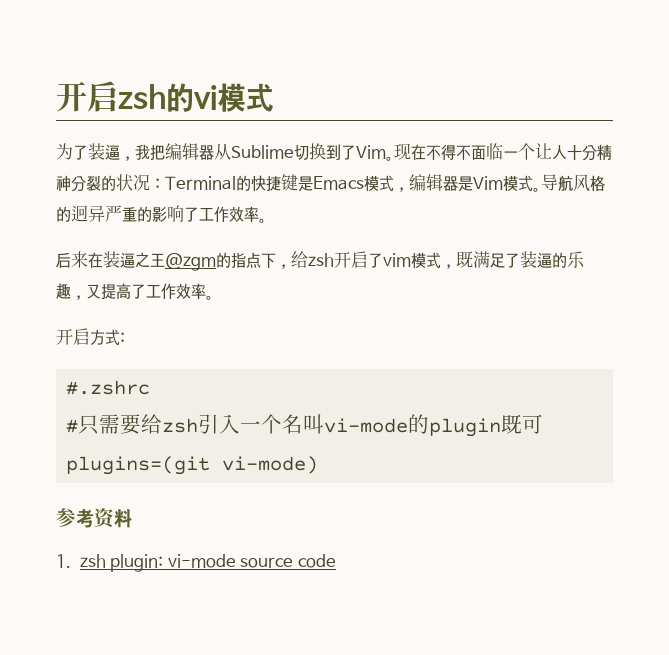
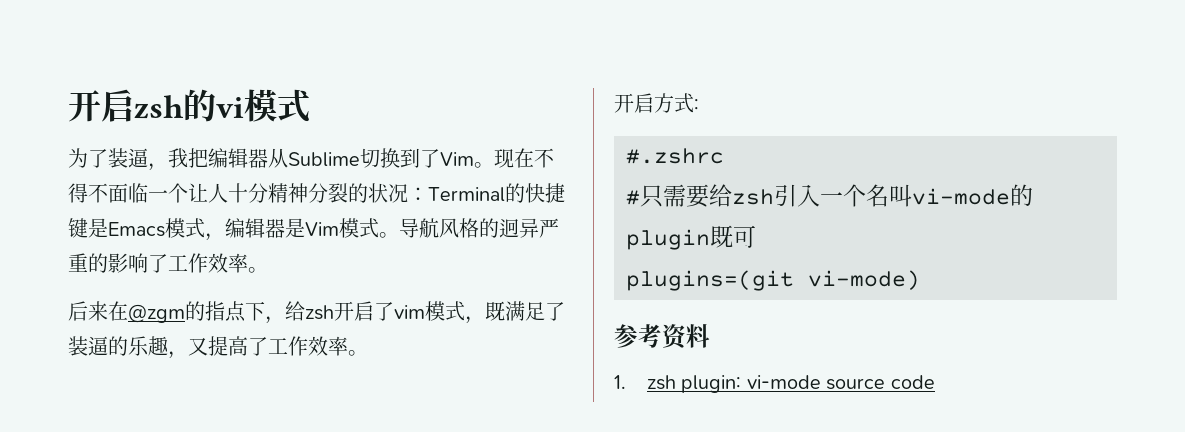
[103,251,165,268] 装逼之王 -> (128, 311) none

